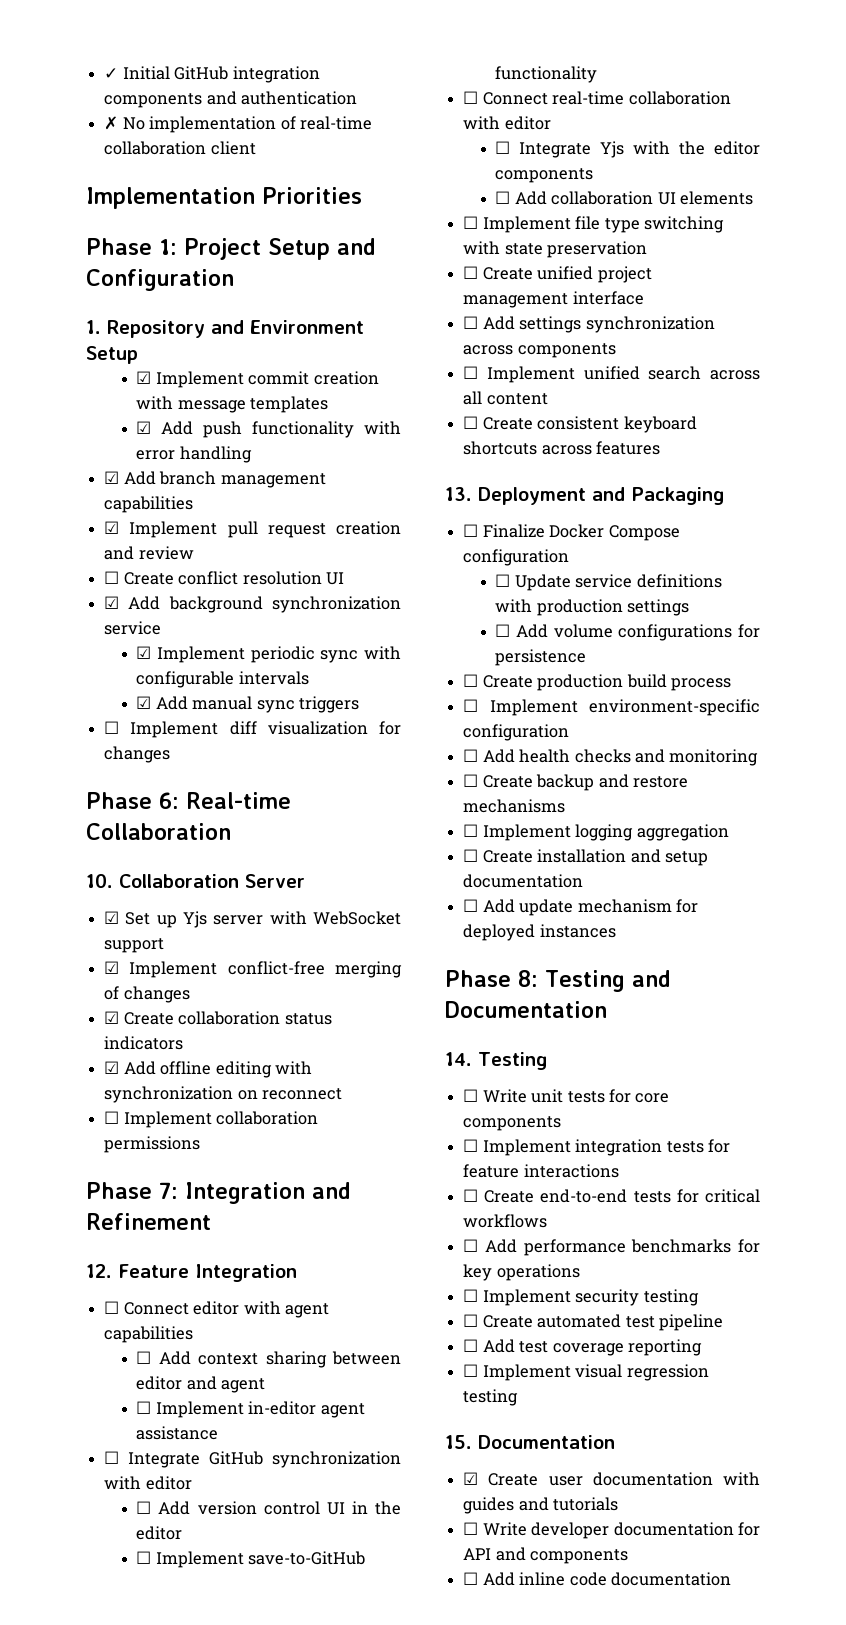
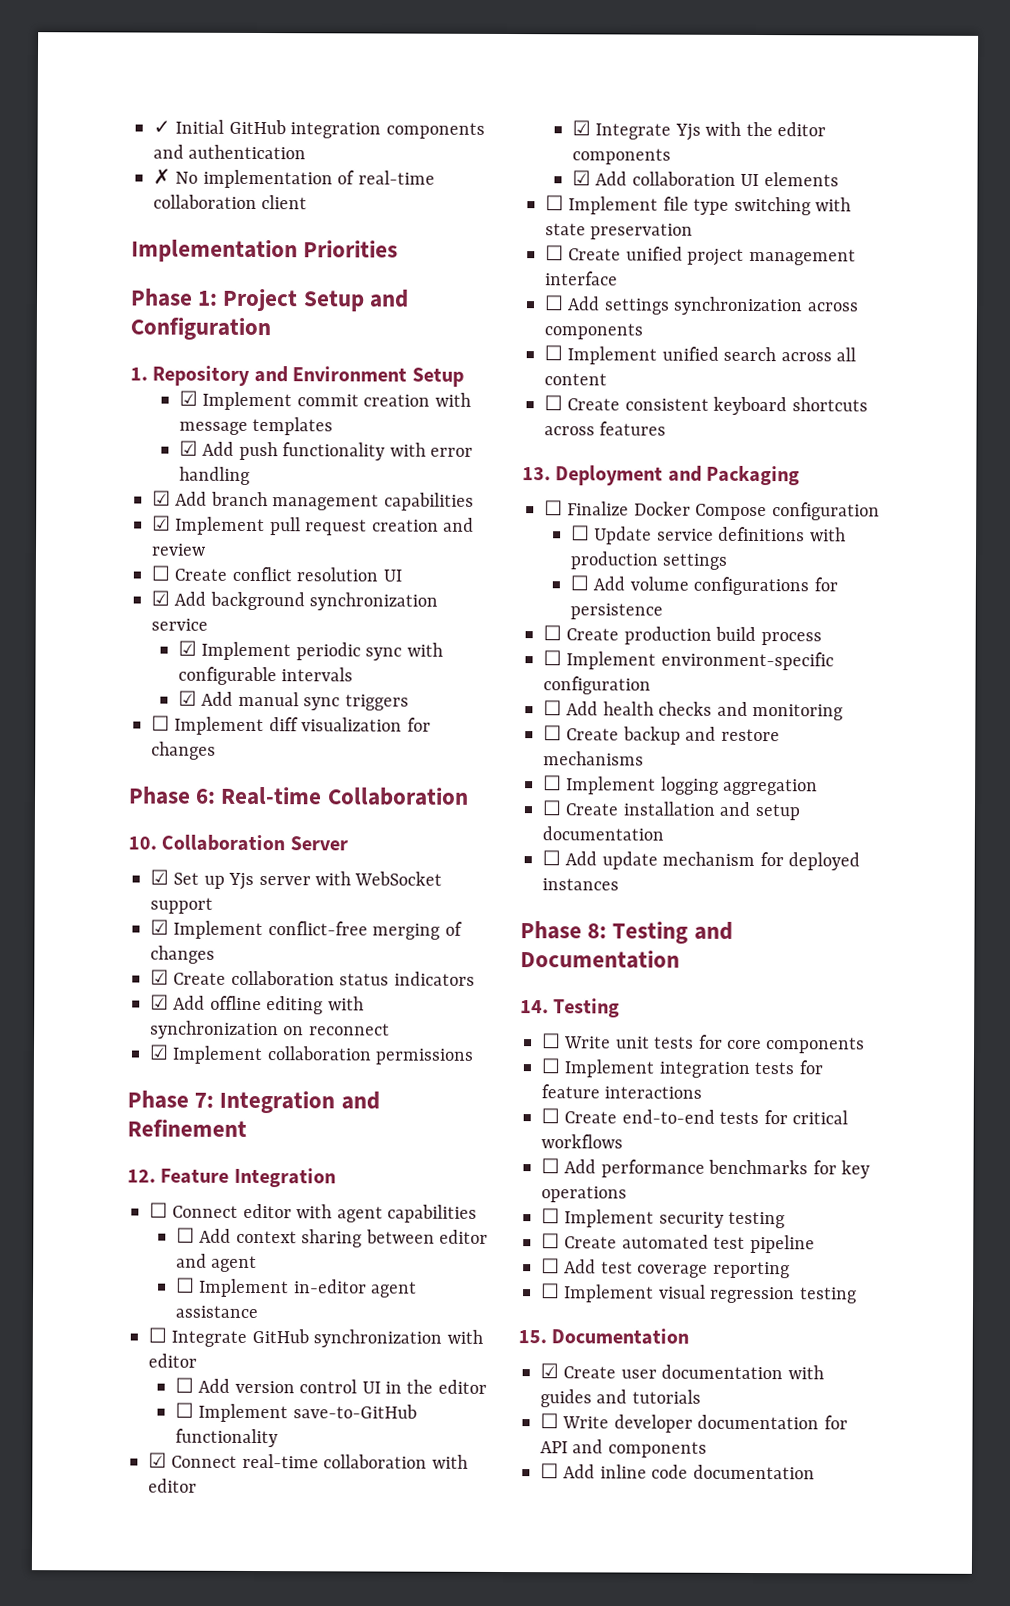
[104,1111,120,1124] ☐ -> [149,1044,169,1060] ☑
[463,91,479,104] ☐ -> [148,1452,167,1468] ☑
[495,141,511,154] ☐ -> [571,120,591,136] ☑
[495,191,511,204] ☐ -> [571,170,591,186] ☑

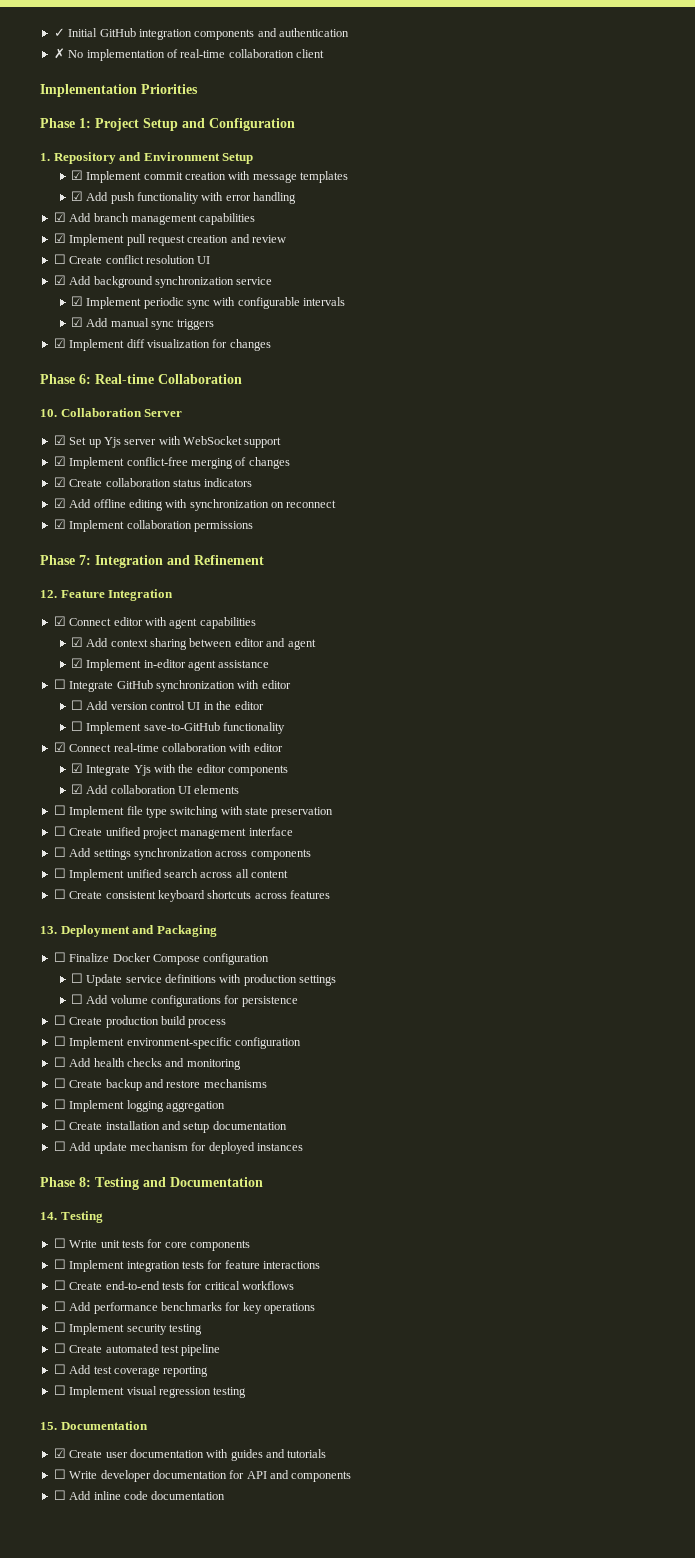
[151,715,170,731] ☐ -> [53,338,66,348] ☑
[149,1202,168,1218] ☐ -> [53,616,66,626] ☑
[175,1227,195,1243] ☐ -> [70,637,83,647] ☑
[175,1277,195,1293] ☐ -> [70,658,83,668] ☑

